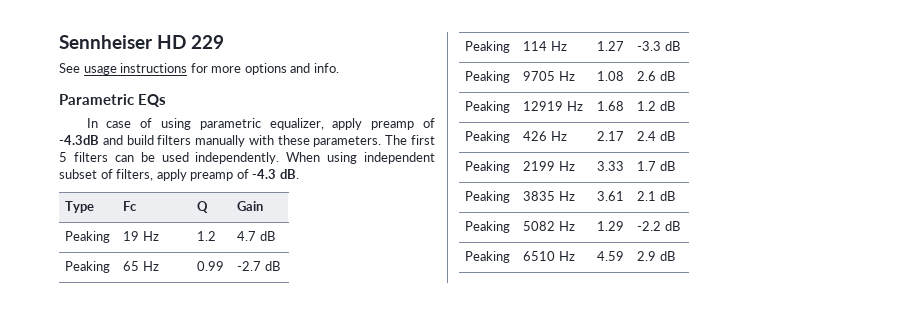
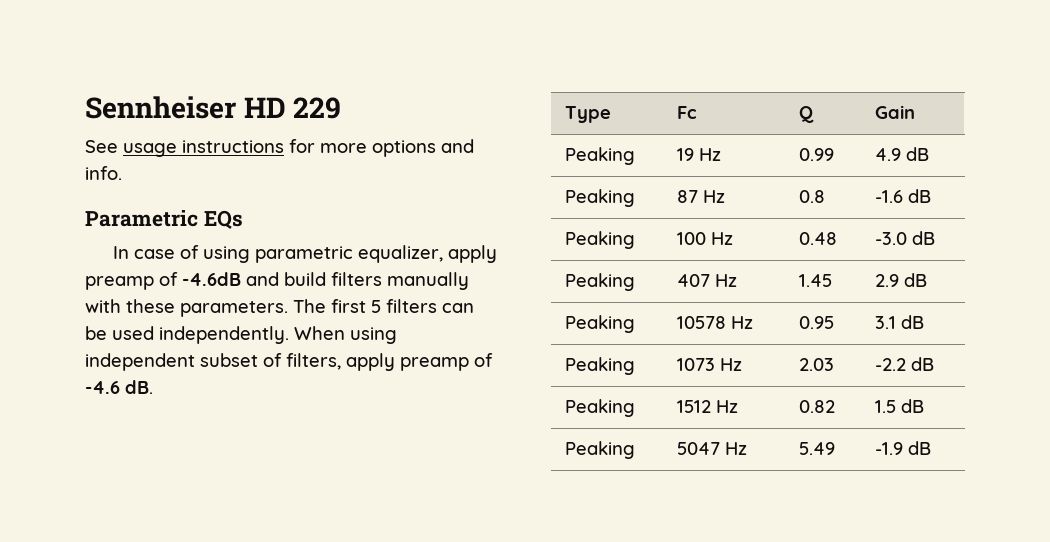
[59,135,99,145] -4.3dB -> [182,272,241,286] -4.6dB
[252,169,277,179] -4.3 -> [85,381,120,394] -4.6
[197,231,217,241] [237,231,275,241] [65,261,111,273] [123,261,159,271] [197,261,225,271] [237,261,280,271] [465,41,511,53] [523,41,567,51] [597,41,625,51] [637,41,680,51] [465,71,511,83] [523,71,575,81] [597,71,625,81] [637,71,675,81] [465,101,511,113] [523,101,583,111] [597,101,625,111] [637,101,675,111] [465,131,511,143] [523,131,567,141] [597,131,625,141] [637,131,675,141] [465,161,511,173] [523,161,575,171] [597,161,625,171] [637,161,675,171] [465,191,511,203] [523,191,575,201] [597,191,625,201] [637,191,675,201] [465,221,511,233] [523,221,575,231] [597,221,625,231] 1.2 | 4.7 dB // Peaking | 65 Hz | 0.99 | -2.7 dB // Peaking | 114 Hz | 1.27 | -3.3 dB // Peaking | 9705 Hz | 1.08 | 2.6 dB // Peaking | 12919 Hz | 1.68 | 1.2 dB // Peaking | 426 Hz | 2.17 | 2.4 dB // Peaking | 2199 Hz | 3.33 | 1.7 dB // Peaking | 3835 Hz | 3.61 | 2.1 dB // Peaking | 5082 Hz | 1.29 -> [798,148,834,161] [874,147,929,161] [564,189,635,207] [676,190,725,203] [798,190,825,203] [874,189,931,203] [564,231,635,249] [676,232,733,245] [798,232,837,245] [874,231,935,245] [564,273,635,291] [676,274,737,287] [798,274,832,287] [874,273,927,287] [564,315,635,333] [676,316,753,329] [798,316,834,329] [874,315,924,329] [564,357,635,375] [676,358,742,371] [798,358,834,371] 0.99 | 4.9 dB // Peaking | 87 Hz | 0.8 | -1.6 dB // Peaking | 100 Hz | 0.48 | -3.0 dB // Peaking | 407 Hz | 1.45 | 2.9 dB // Peaking | 10578 Hz | 0.95 | 3.1 dB // Peaking | 1073 Hz | 2.03
[523,251,575,261] [597,251,625,261] [637,251,675,261] 6510 Hz | 4.59 | 2.9 dB -> [676,400,738,413] [798,400,835,413] [874,399,924,413] [564,441,635,459] [676,442,747,455] [798,442,835,455] [874,441,931,455] 1512 Hz | 0.82 | 1.5 dB // Peaking | 5047 Hz | 5.49 | -1.9 dB

